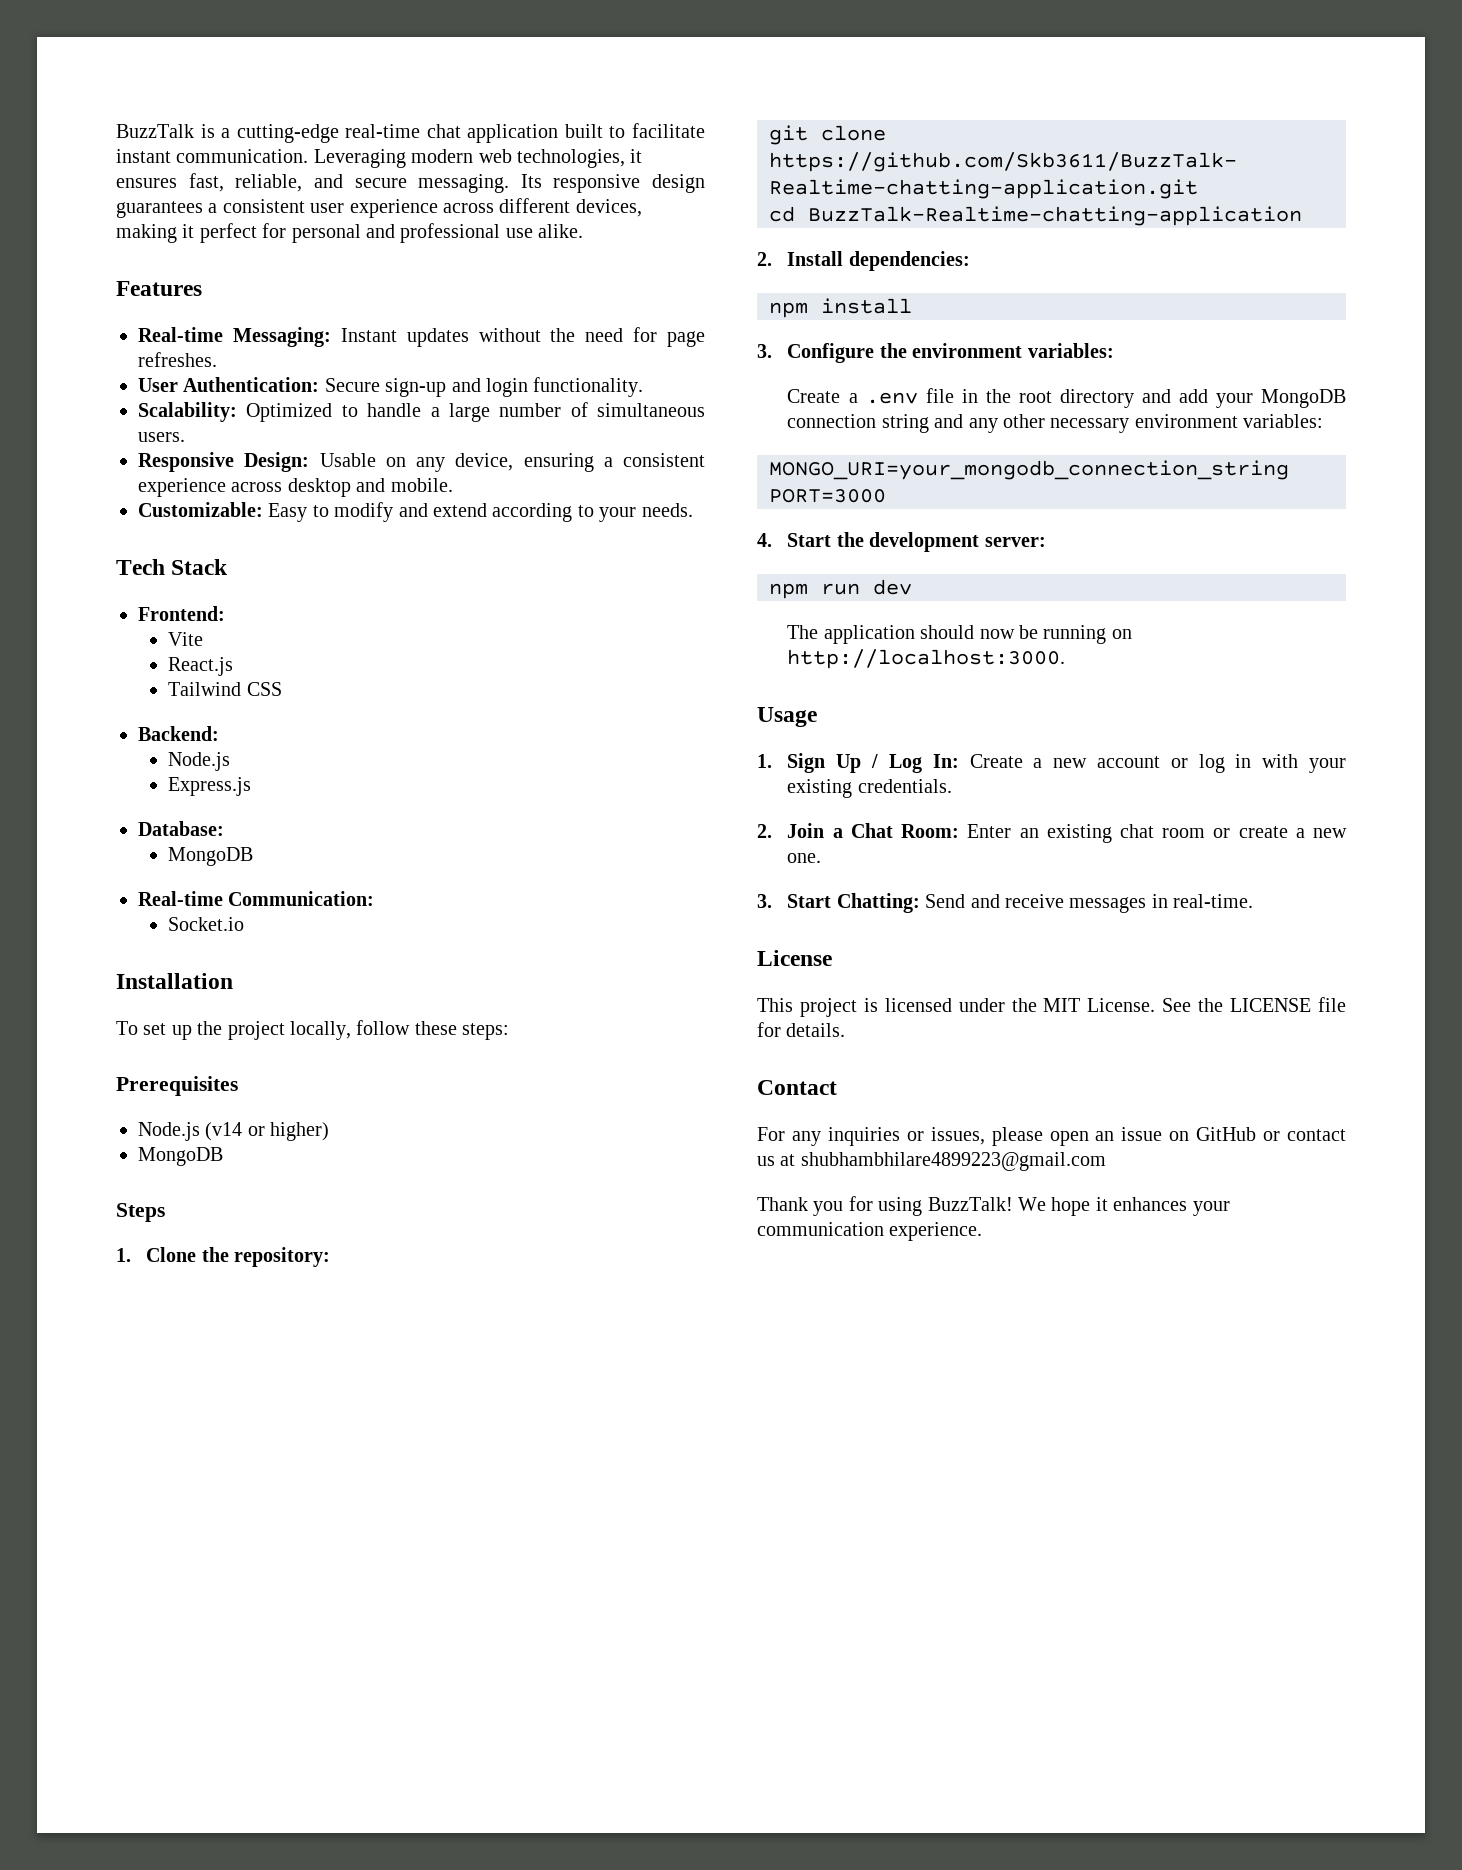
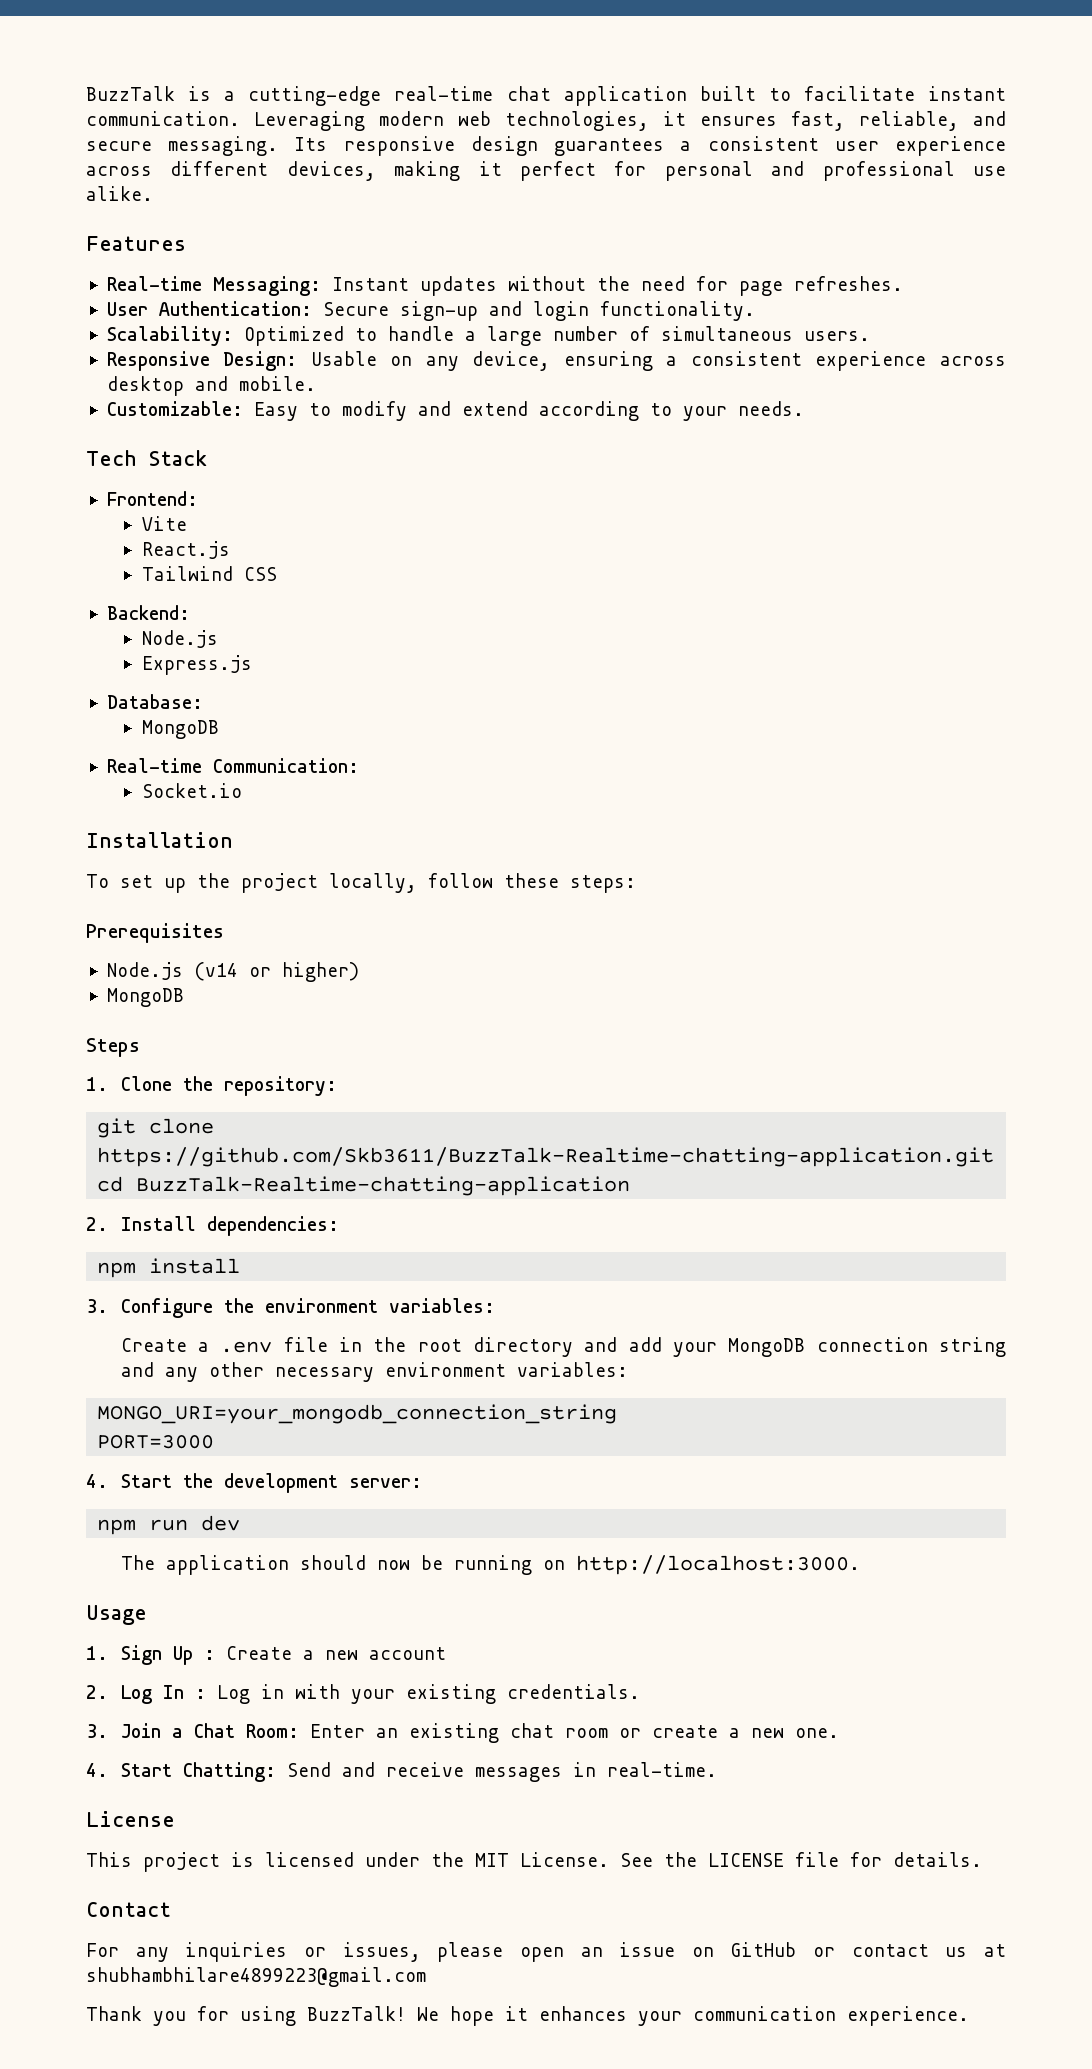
[871,754,959,773] / Log In: -> [203,1650,215,1660] :
[1170,754,1225,773] or log -> [86,1685,250,1704] // 2. Log In : Log
[757,824,772,838] 2. -> [86,1724,108,1738] 3.
[757,894,772,908] 3. -> [86,1763,108,1777] 4.

